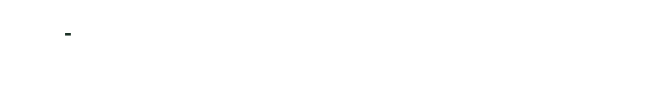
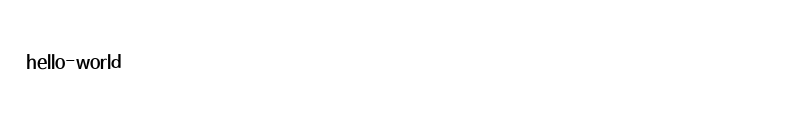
[64,33,72,40] - -> [26,54,122,70] hello-world

